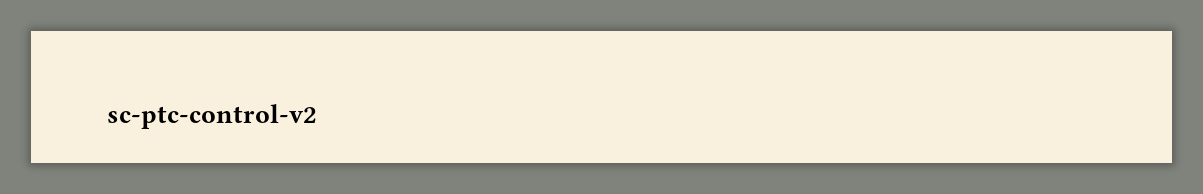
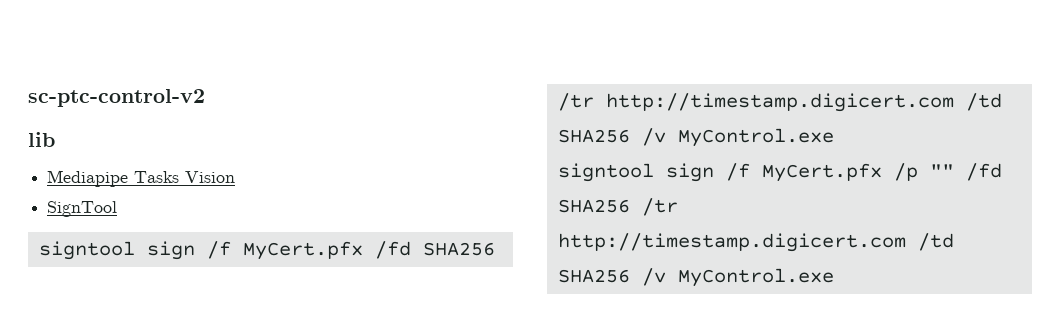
(317, 116) none -> [28,132,55,147] [47,170,236,187] [47,201,118,217] [38,241,495,260] [557,93,1002,112] [557,128,834,147] [557,163,1002,182] [557,198,678,216] [557,233,954,252] [557,268,834,287] // lib // Mediapipe Tasks Vision // SignTool // signtool sign /f MyCert.pfx /fd SHA256 /tr http://timestamp.digicert.com /td SHA256 /v MyControl.exe // signtool sign /f MyCert.pfx /p "" /fd SHA256 /tr http://timestamp.digicert.com /td SHA256 /v MyControl.exe

